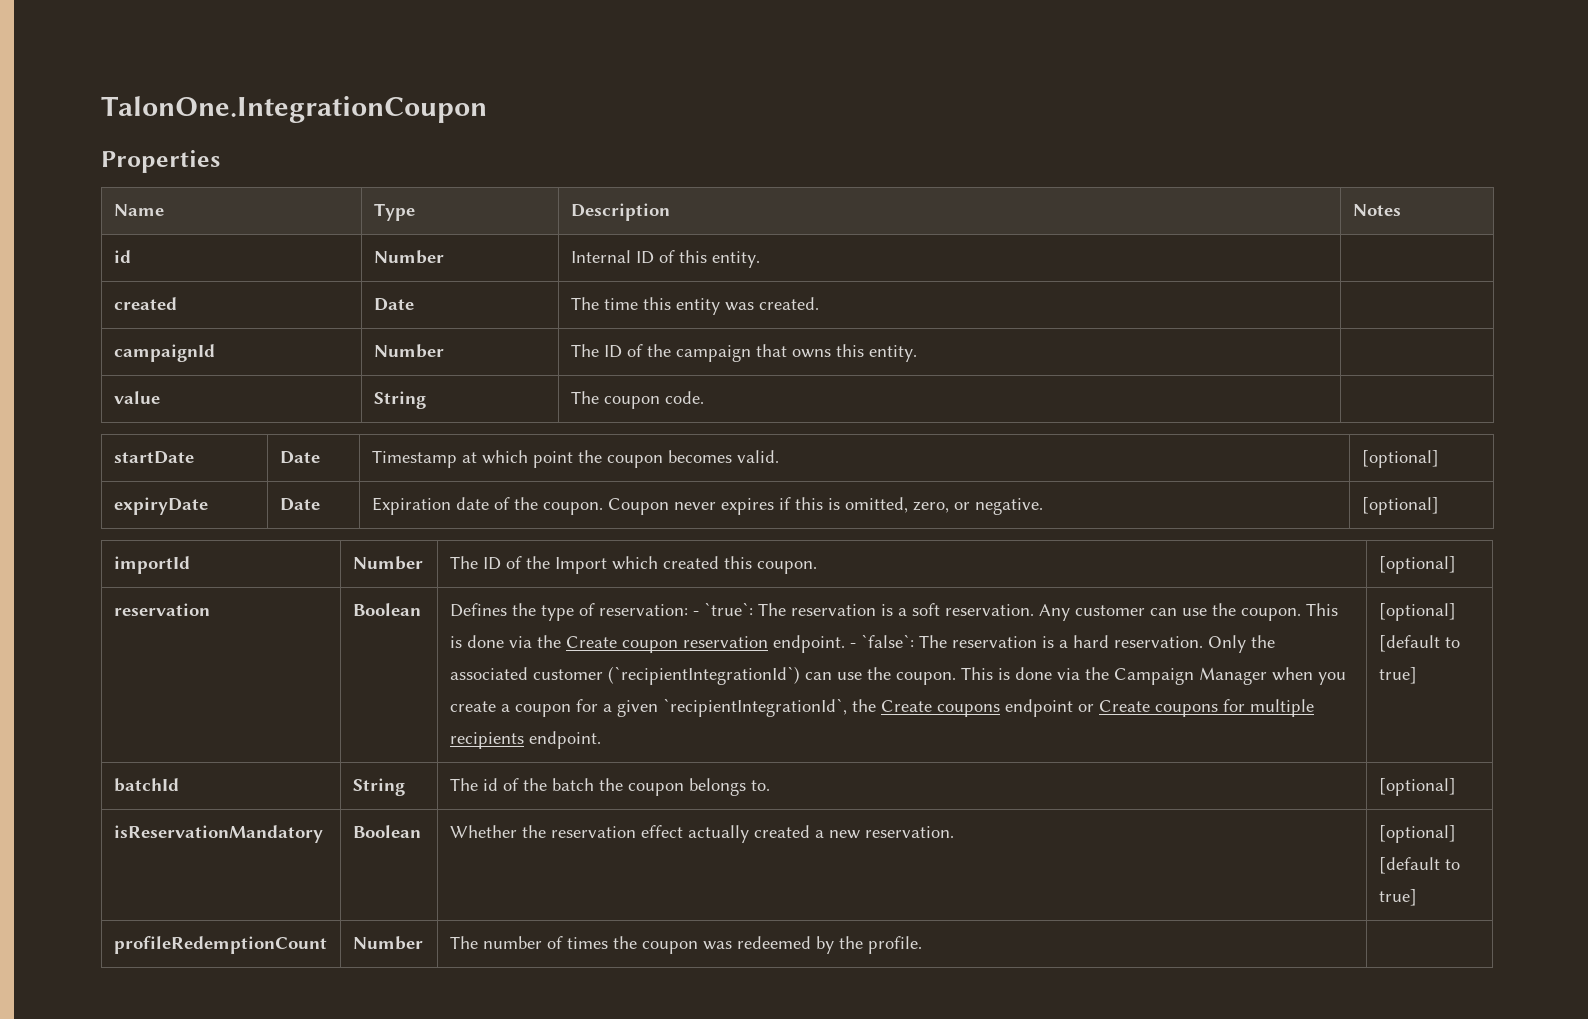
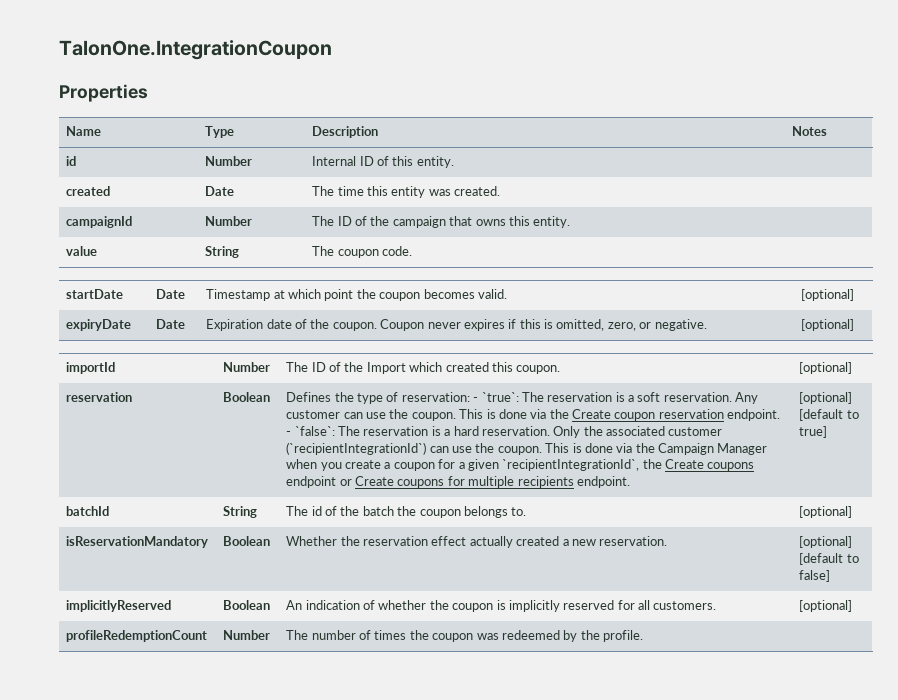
[1378,889,1417,906] true] -> [799,570,831,582] [66,600,172,612] [223,600,271,610] [286,600,717,612] [799,600,853,612] false] // implicitlyReserved | Boolean | An indication of whether the coupon is implicitly reserved for all customers. | [optional]

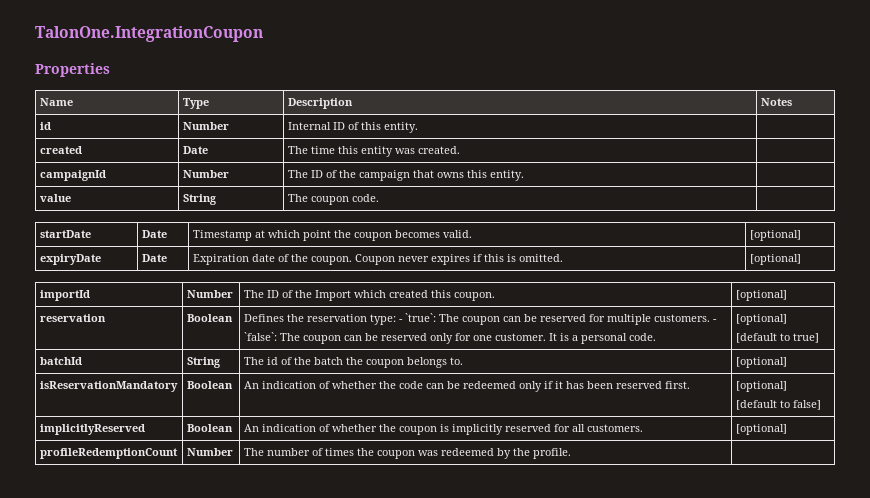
[556,319,707,331] omitted, zero, or negative. -> [518,254,563,262] omitted.
[357,392,759,404] [286,409,781,421] [286,426,723,438] [286,442,768,455] [286,459,755,471] [286,476,630,488] type of reservation: - `true`: The reservation is a soft reservation. Any customer can use the coupon. This is done via the Create coupon reservation endpoint. - `false`: The reservation is a hard reservation. Only the associated customer (`recipientIntegrationId`) can use the coupon. This is done via the Campaign Manager when you create a coupon for a given `recipientIntegrationId`, the Create coupons endpoint or Create coupons for multiple recipients endpoint. -> [306,313,717,325] [243,332,656,344] reservation type: - `true`: The coupon can be reserved for multiple customers. - `false`: The coupon can be reserved only for one customer. It is a personal code.
[286,536,668,548] Whether the reservation effect actually created a new reservation. -> [243,381,690,392] An indication of whether the code can be redeemed only if it has been reserved first.

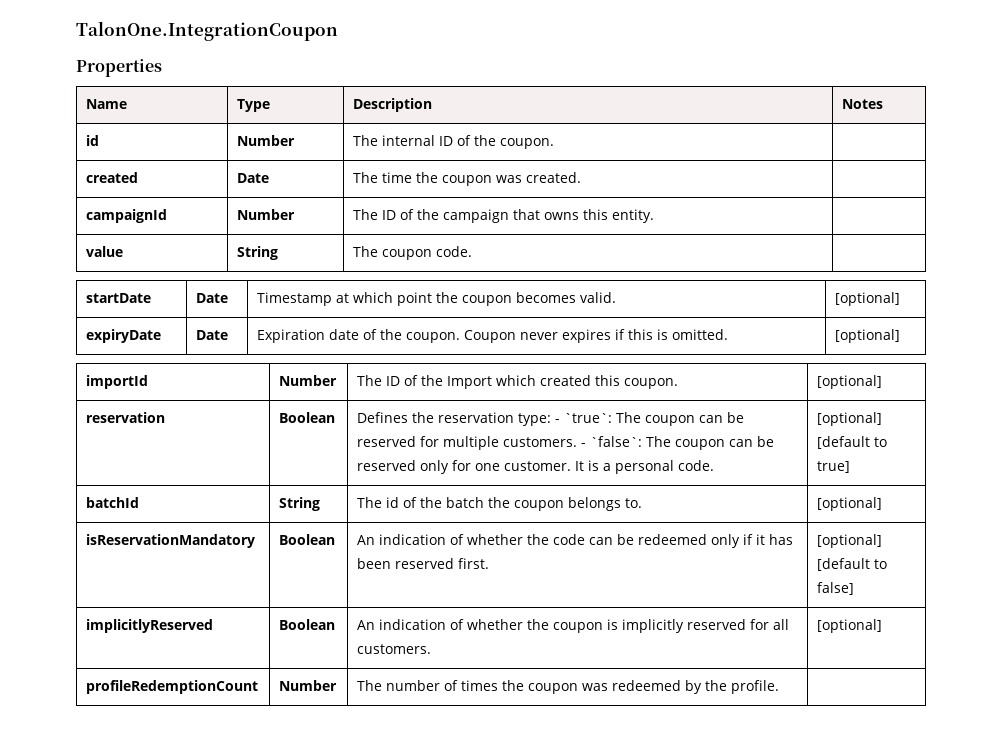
[287,122,418,133] Internal ID of this entity. -> [353,135,555,149] The internal ID of the coupon.
[337,146,393,157] this entity -> [416,172,493,186] the coupon

